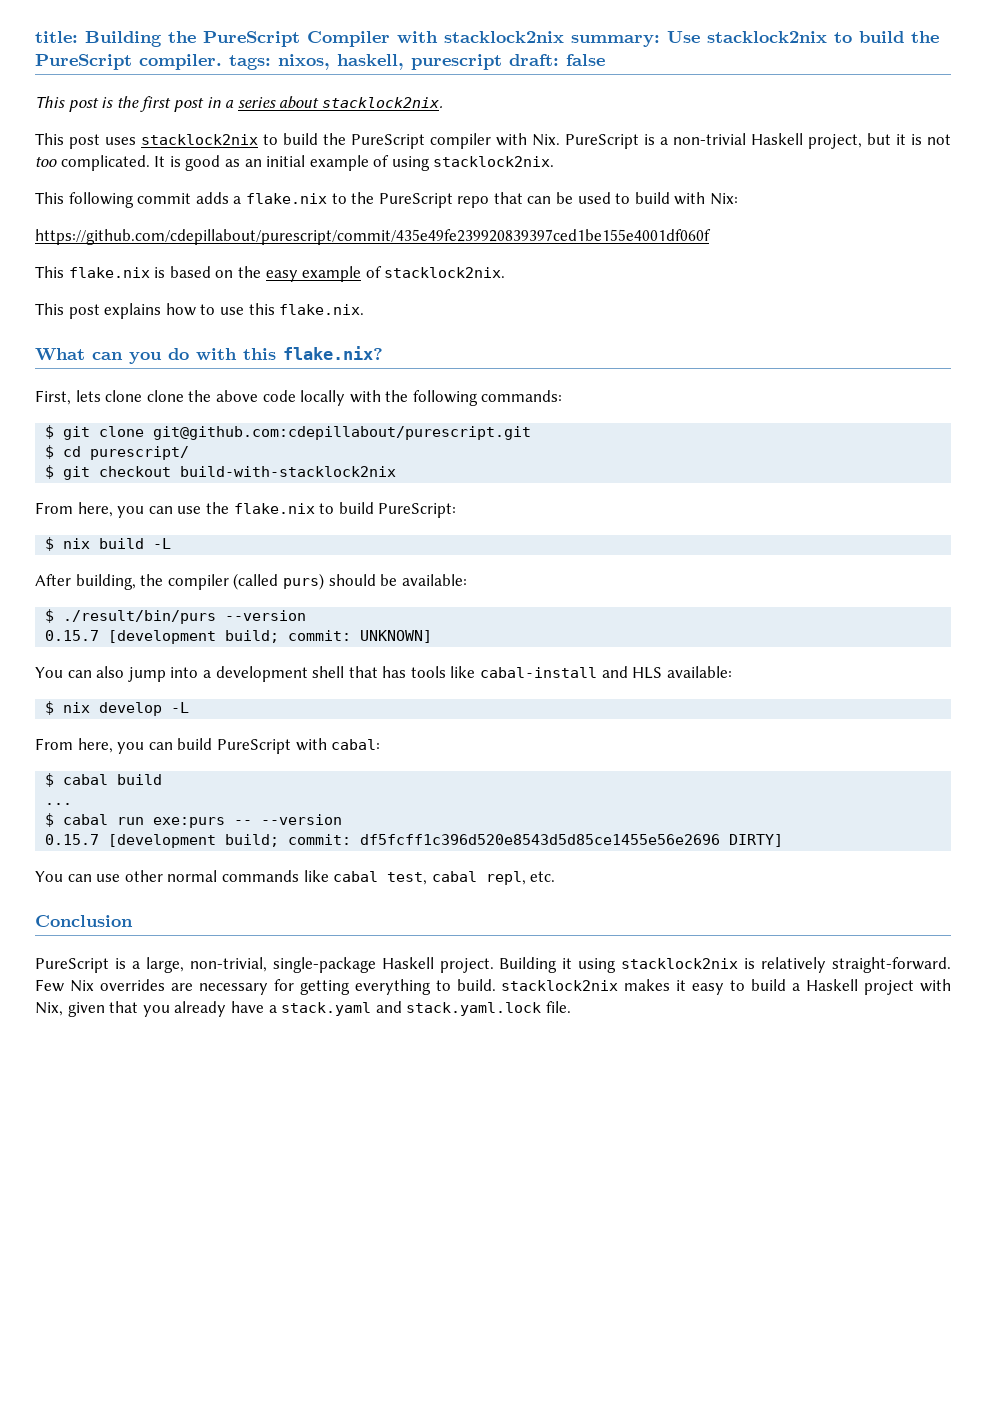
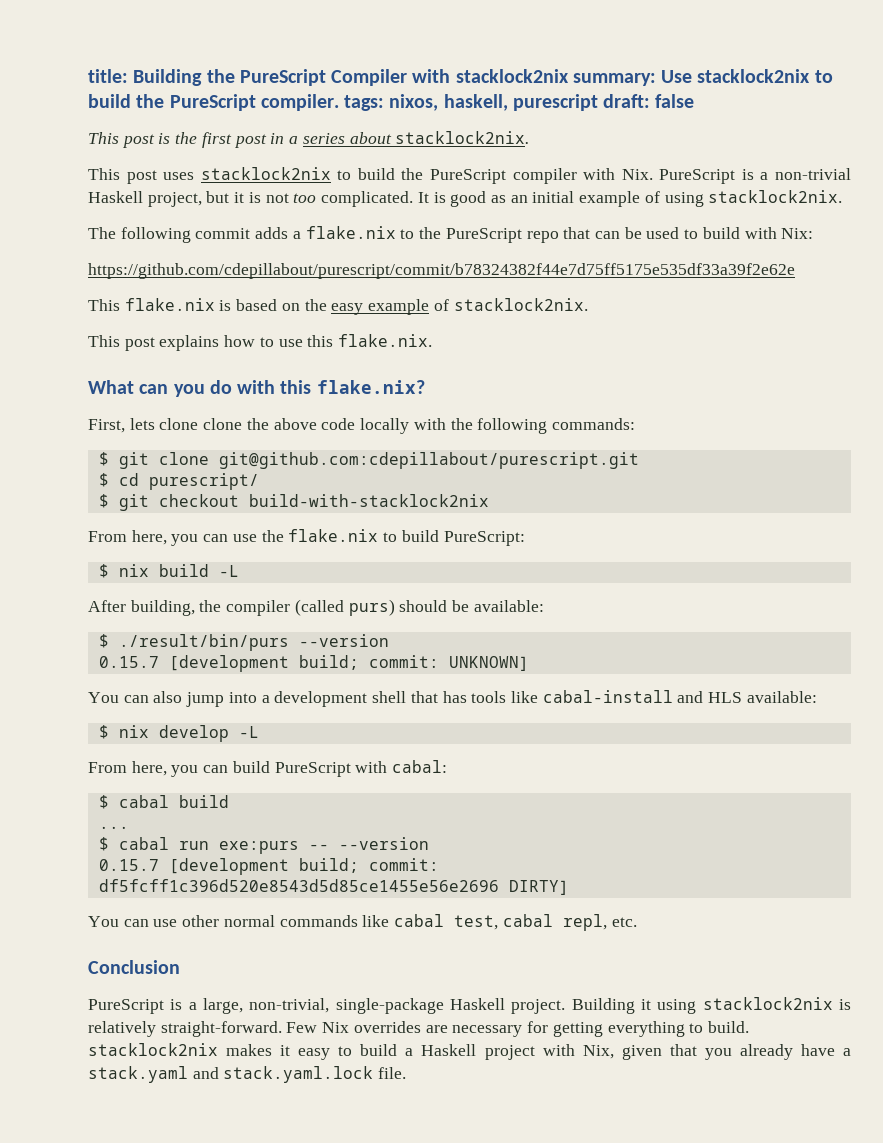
[35,192,64,204] This -> [88,227,116,239] The
[35,229,711,245] https://github.com/cdepillabout/purescript/commit/435e49fe239920839397ced1be155e4001df060f -> [88,263,795,279] https://github.com/cdepillabout/purescript/commit/b78324382f44e7d75ff5175e535df33a39f2e62e

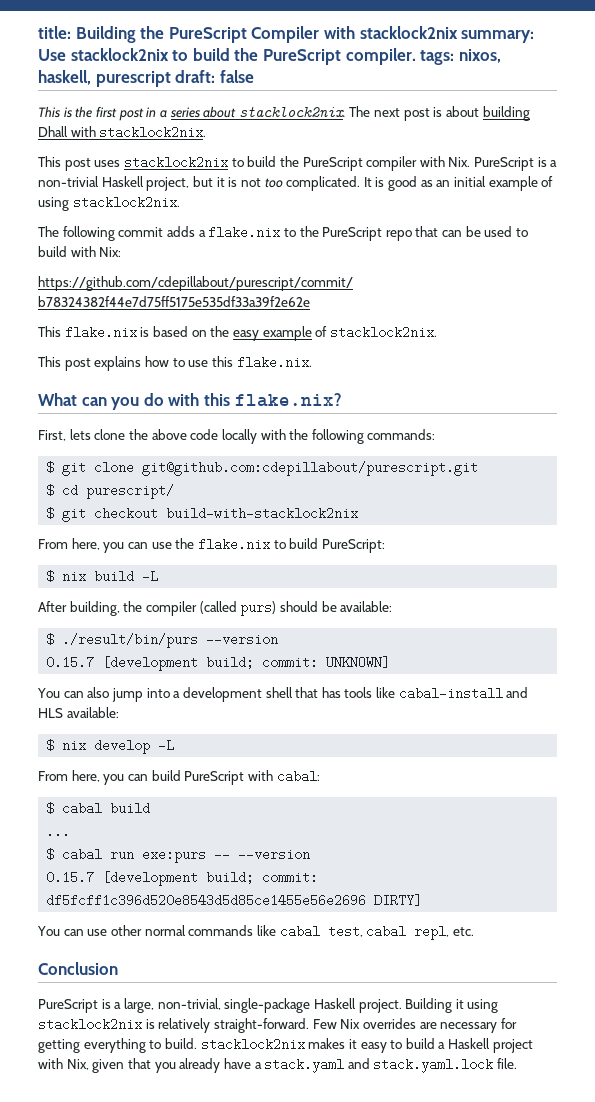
[121,134,155,148] post -> (60, 112) none
(530, 137) none -> [349,106,530,121] [38,126,207,139] The next post is about building Dhall with stacklock2nix.
[203,418,243,430] clone -> (126, 434) none

